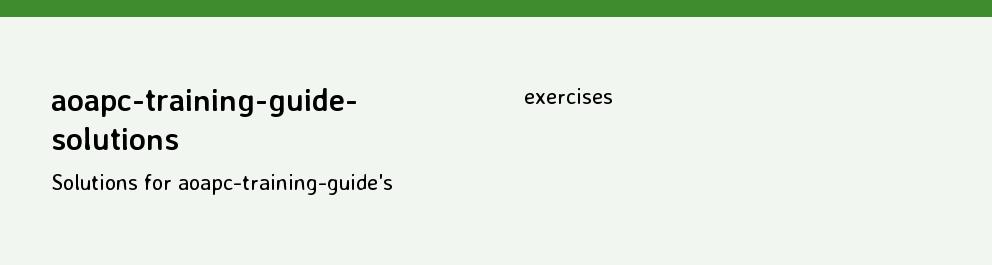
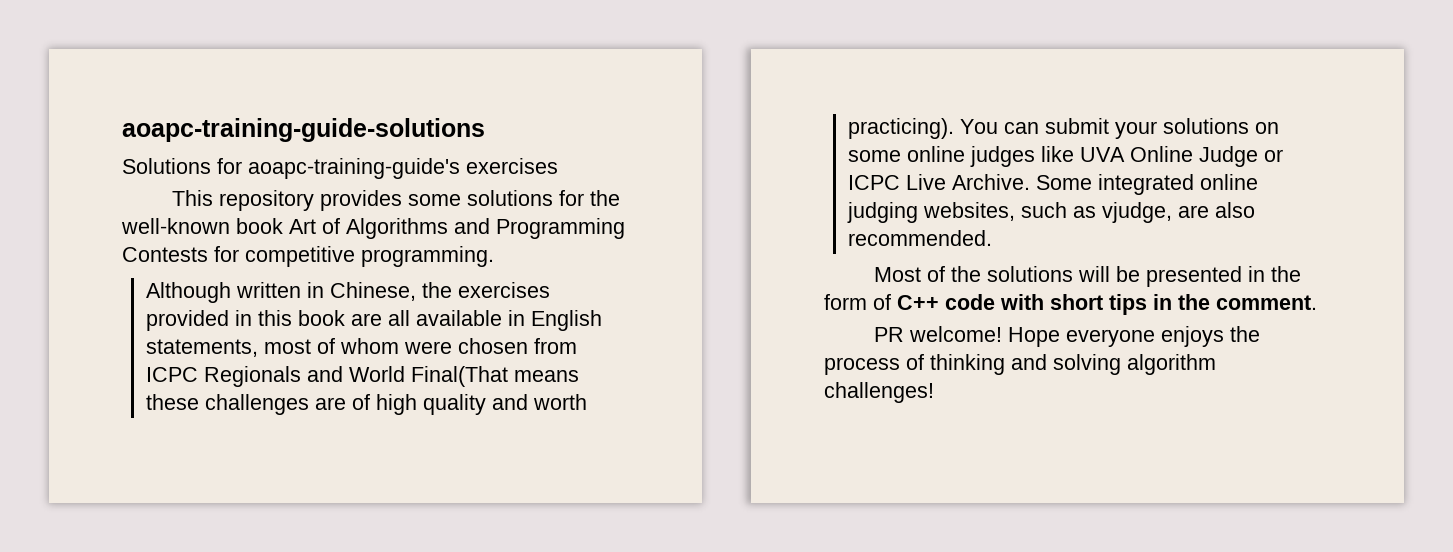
(613, 96) none -> [171,190,620,211] [121,218,625,239] [122,246,494,267] [146,282,551,303] [146,310,603,331] [146,338,578,357] [146,366,580,387] [146,394,588,415] [848,118,1280,139] [848,146,1284,167] [848,174,1259,195] [847,202,1256,223] [848,230,993,246] [873,266,1301,287] [824,294,1317,315] [873,326,1260,347] [824,354,1216,375] [824,382,934,403] // This repository provides some solutions for the well-known book Art of Algorithms and Programming Contests for competitive programming. // Although written in Chinese, the exercises provided in this book are all available in English statements, most of whom were chosen from ICPC Regionals and World Final(That means these challenges are of high quality and worth practicing). You can submit your solutions on some online judges like UVA Online Judge or ICPC Live Archive. Some integrated online judging websites, such as vjudge, are also recommended. // Most of the solutions will be presented in the form of C++ code with short tips in the comment. // PR welcome! Hope everyone enjoys the process of thinking and solving algorithm challenges!

